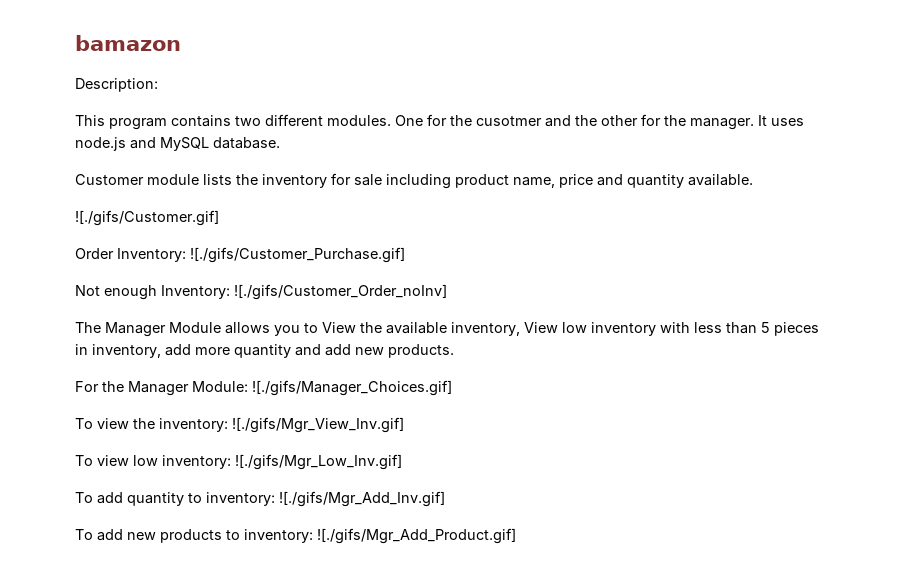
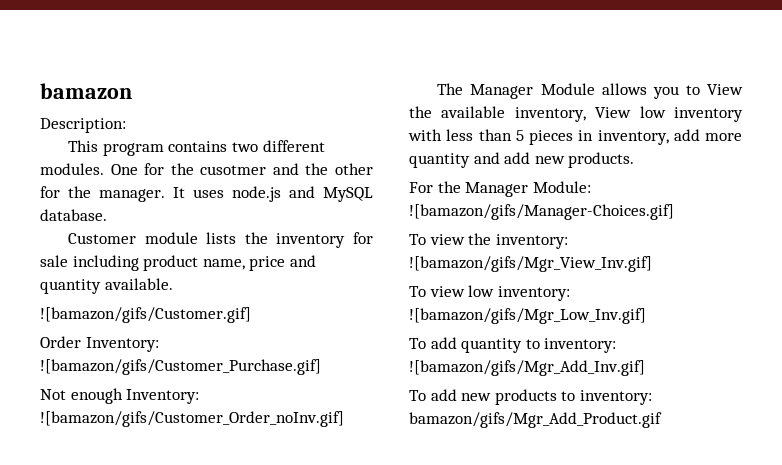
[75,210,219,226] ![./gifs/Customer.gif] -> [40,307,251,323] ![bamazon/gifs/Customer.gif]
[190,247,405,263] ![./gifs/Customer_Purchase.gif] -> [40,359,321,375] ![bamazon/gifs/Customer_Purchase.gif]
[234,284,447,300] ![./gifs/Customer_Order_noInv] -> [40,411,344,427] ![bamazon/gifs/Customer_Order_noInv.gif]
[252,380,452,396] ![./gifs/Manager_Choices.gif] -> [409,204,674,220] ![bamazon/gifs/Manager-Choices.gif]
[232,417,404,433] ![./gifs/Mgr_View_Inv.gif] -> [409,256,652,272] ![bamazon/gifs/Mgr_View_Inv.gif]
[235,454,402,470] ![./gifs/Mgr_Low_Inv.gif] -> [409,308,646,324] ![bamazon/gifs/Mgr_Low_Inv.gif]
[279,491,445,507] ![./gifs/Mgr_Add_Inv.gif] -> [409,360,645,376] ![bamazon/gifs/Mgr_Add_Inv.gif]
[317,528,516,544] ![./gifs/Mgr_Add_Product.gif] -> [409,412,662,428] bamazon/gifs/Mgr_Add_Product.gif

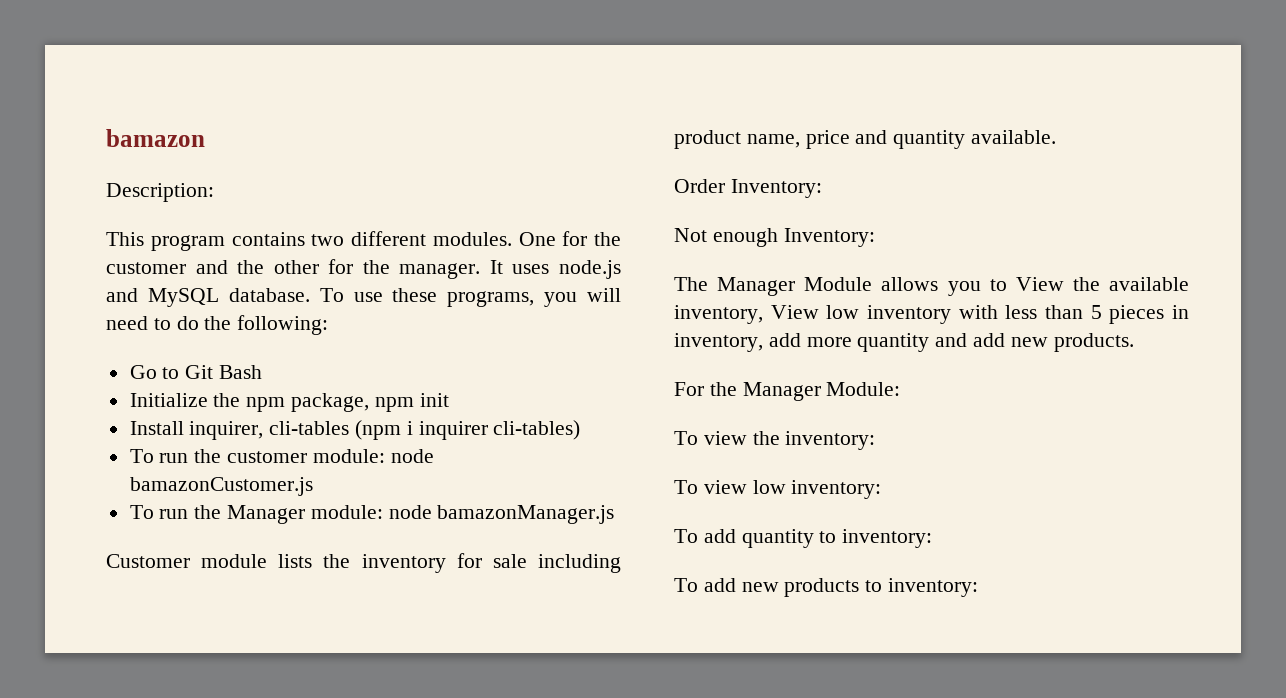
[200,165,267,175] cusotmer -> [106,262,186,274] customer
(107, 215) none -> [319,288,621,307] [106,315,329,335] [129,365,263,379] [129,393,449,412] [129,420,581,440] [129,449,434,463] [129,477,313,496] [129,505,615,524] To use these programs, you will need to do the following: // Go to Git Bash // Initialize the npm package, npm init // Install inquirer, cli-tables (npm i inquirer cli-tables) // To run the customer module: node bamazonCustomer.js // To run the Manager module: node bamazonManager.js
[40,307,251,323] // ![bamazon/gifs/Customer.gif] -> (1057, 137) none
[40,359,321,375] ![bamazon/gifs/Customer_Purchase.gif] -> (822, 188) none
[40,411,344,427] ![bamazon/gifs/Customer_Order_noInv.gif] -> (875, 237) none
[409,204,674,220] ![bamazon/gifs/Manager-Choices.gif] -> (901, 389) none
[409,256,652,272] ![bamazon/gifs/Mgr_View_Inv.gif] -> (876, 440) none
[409,308,646,324] ![bamazon/gifs/Mgr_Low_Inv.gif] -> (882, 489) none
[409,360,645,376] ![bamazon/gifs/Mgr_Add_Inv.gif] -> (933, 538) none
[409,412,662,428] bamazon/gifs/Mgr_Add_Product.gif -> (979, 587) none

